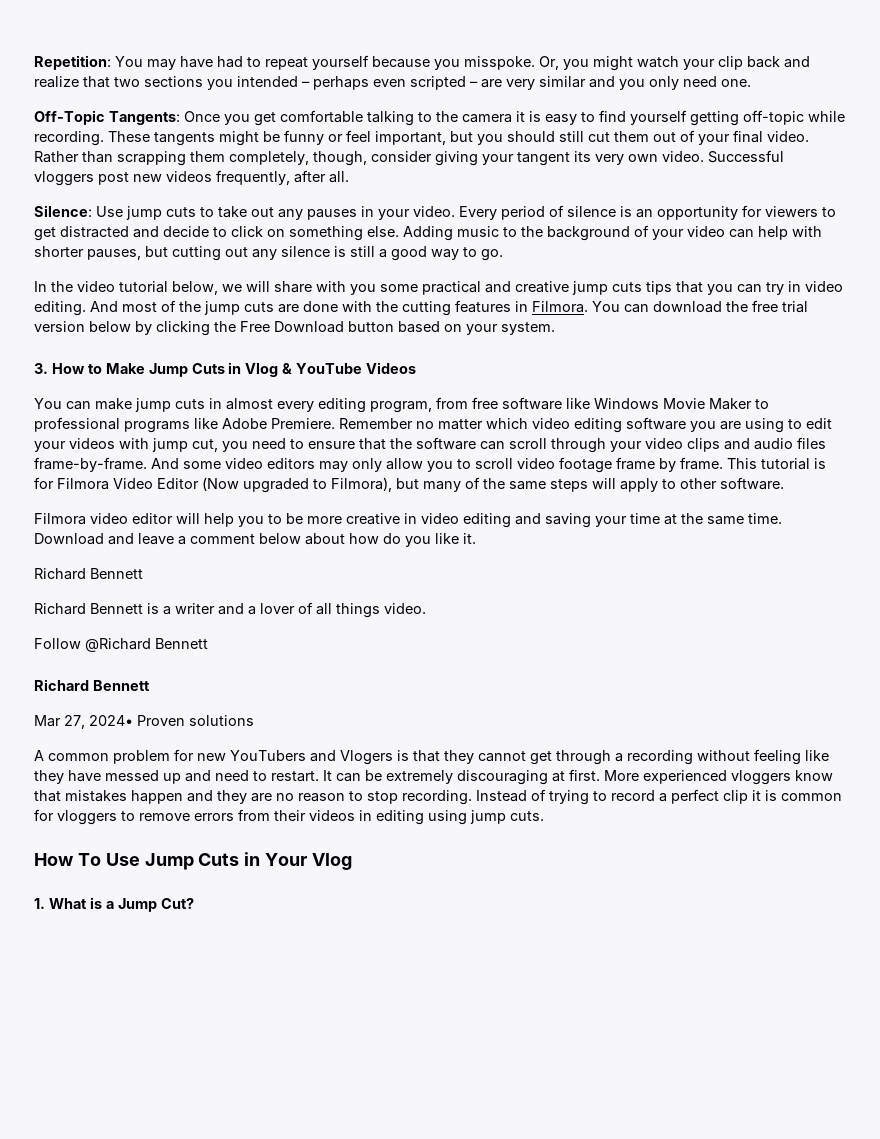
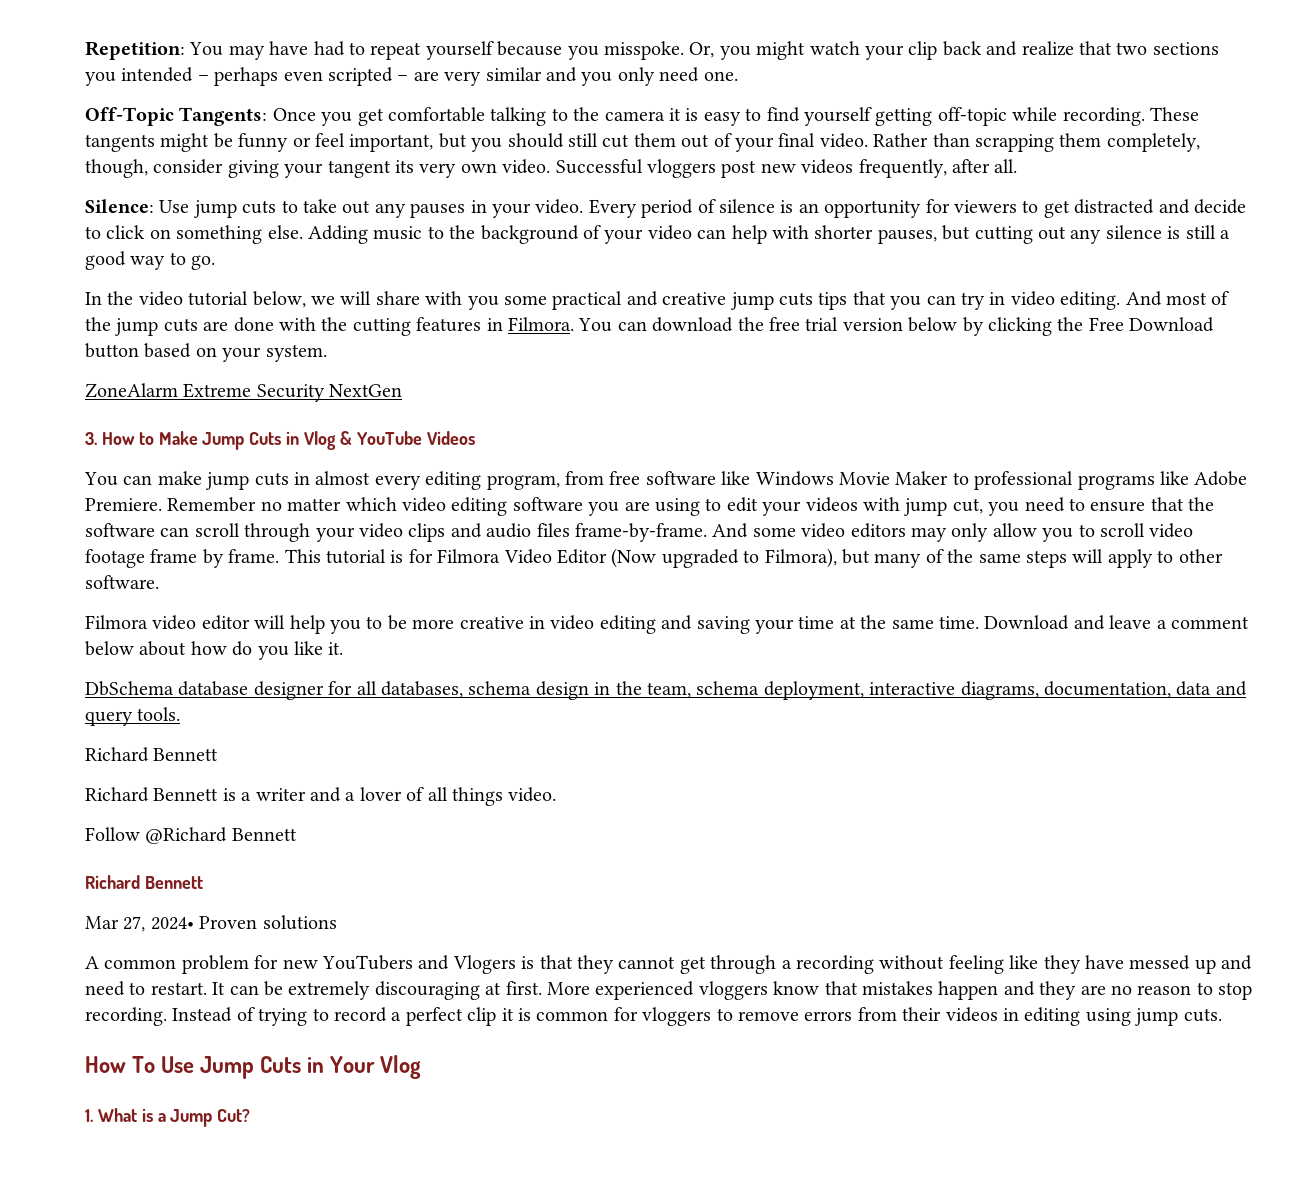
(555, 328) none -> [85,383,403,402] // ZoneAlarm Extreme Security NextGen
(476, 538) none -> [85,681,1247,700] [85,707,181,726] // DbSchema database designer for all databases, schema design in the team, schema deployment, interactive diagrams, documentation, data and query tools.

